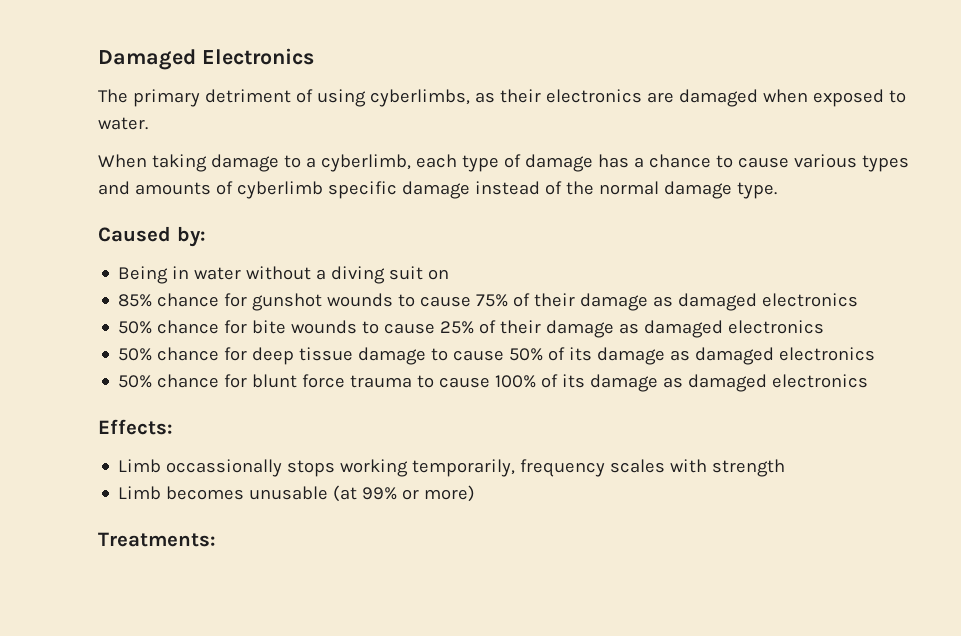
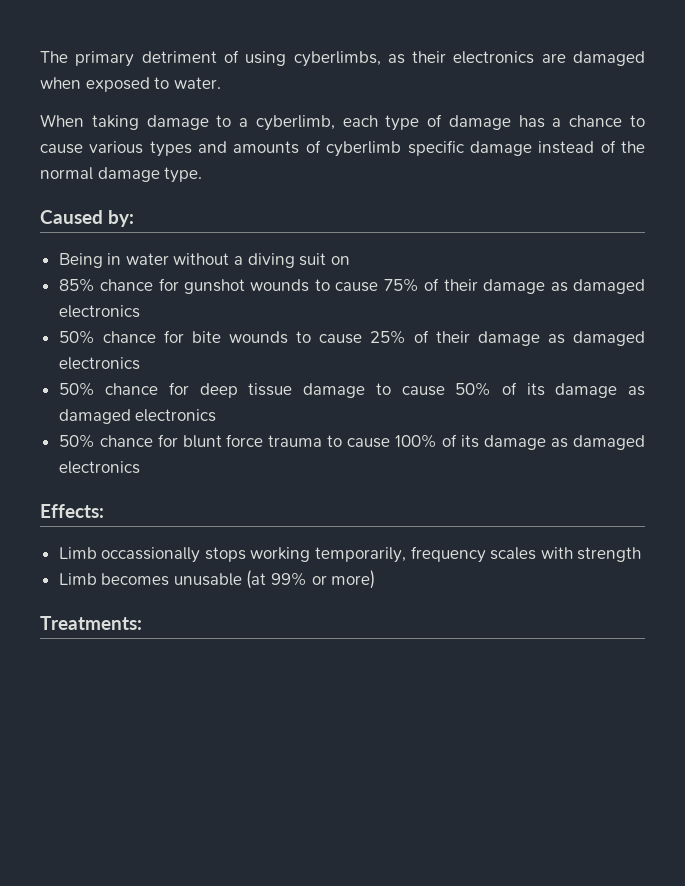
[98,48,314,70] Damaged Electronics // -> (40, 57) none

